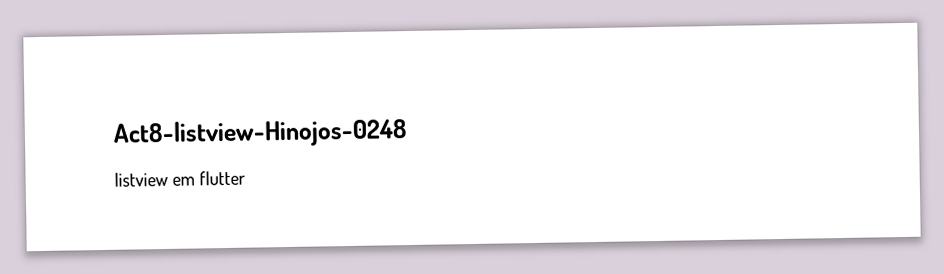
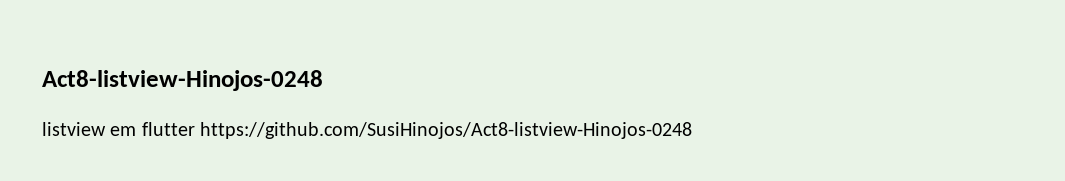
(246, 178) none -> [200,122,693,139] https://github.com/SusiHinojos/Act8-listview-Hinojos-0248

